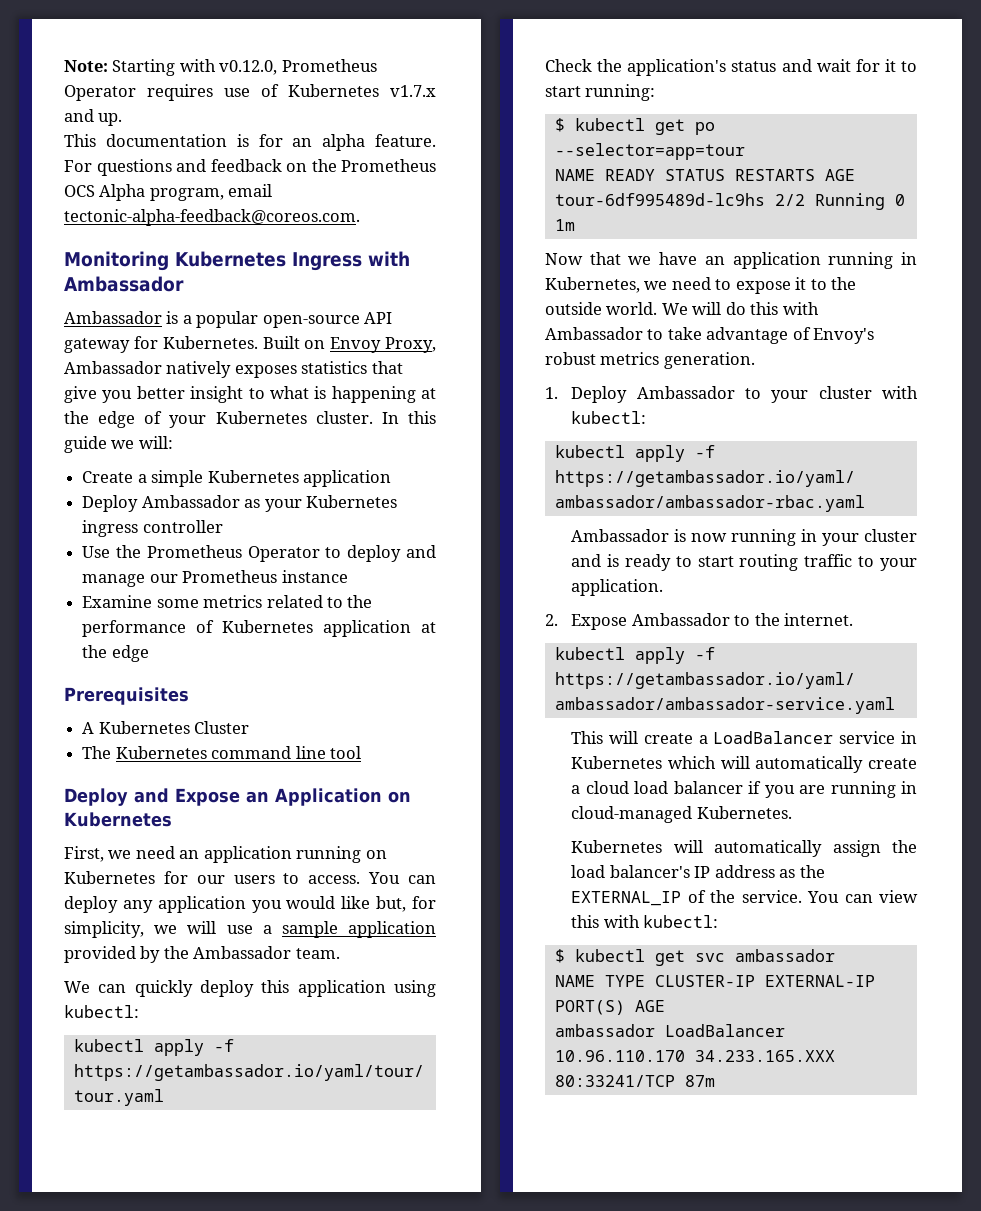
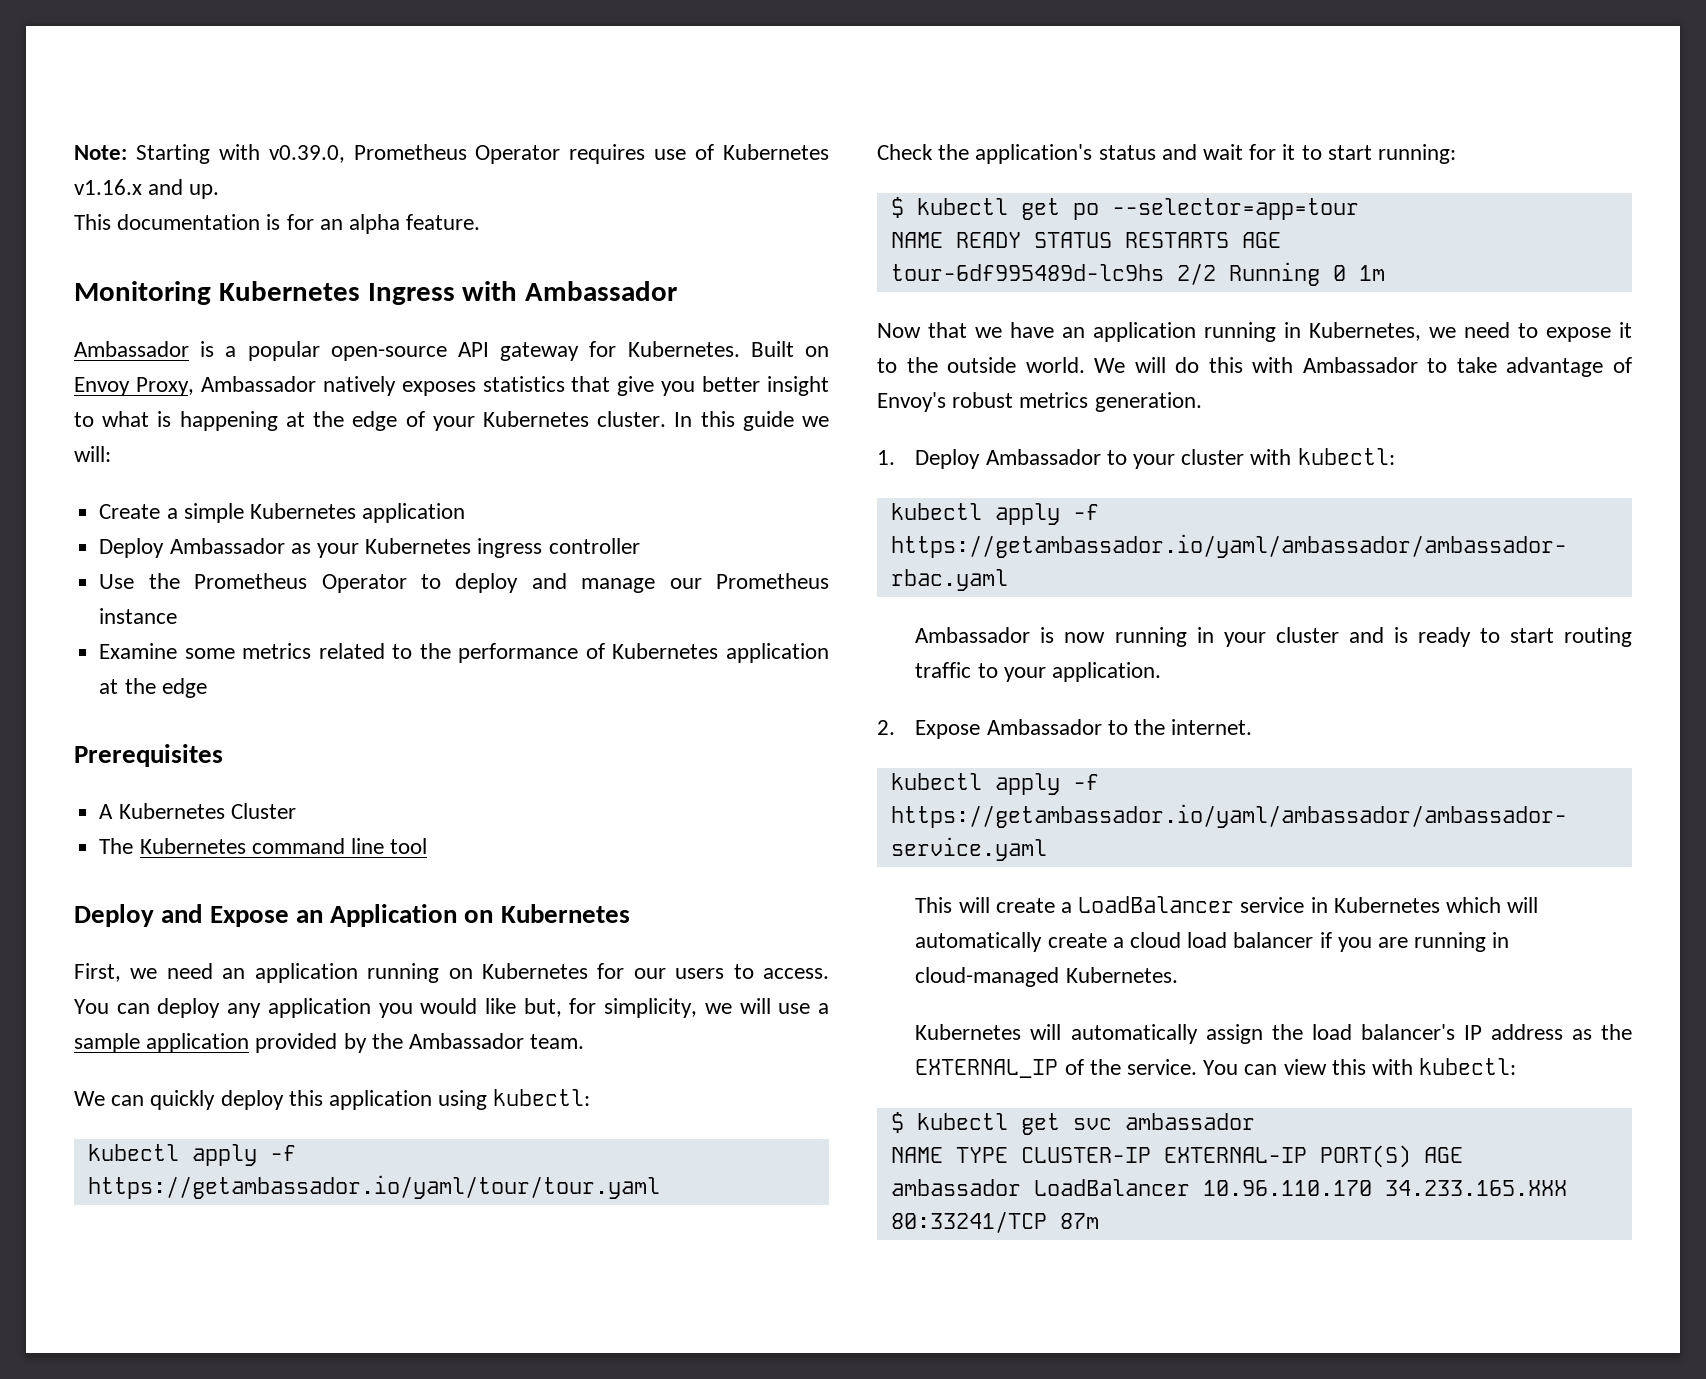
[219,60,278,75] v0.12.0, -> [268,145,345,163] v0.39.0,
[390,85,436,97] v1.7.x -> [74,179,142,195] v1.16.x
[64,159,436,176] [64,184,273,201] [64,209,360,226] For questions and feedback on the Prometheus OCS Alpha program, email tectonic-alpha-feedback@coreos.com. -> (481, 222) none

